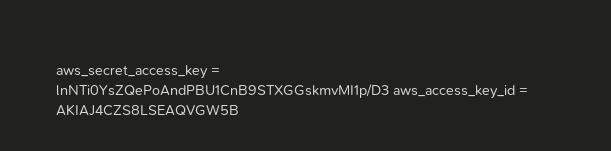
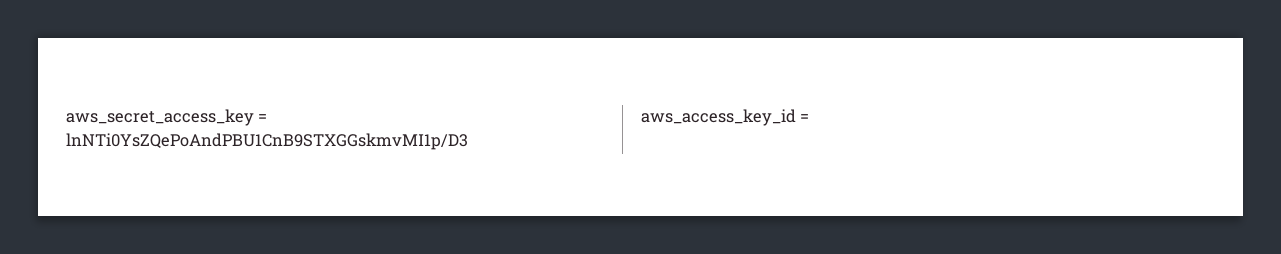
[56,104,239,116] AKIAJ4CZS8LSEAQVGW5B -> (810, 118) none

